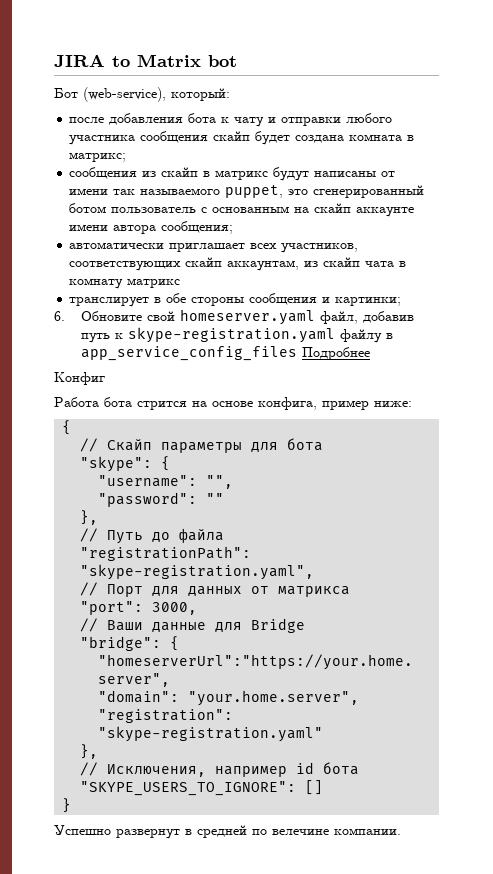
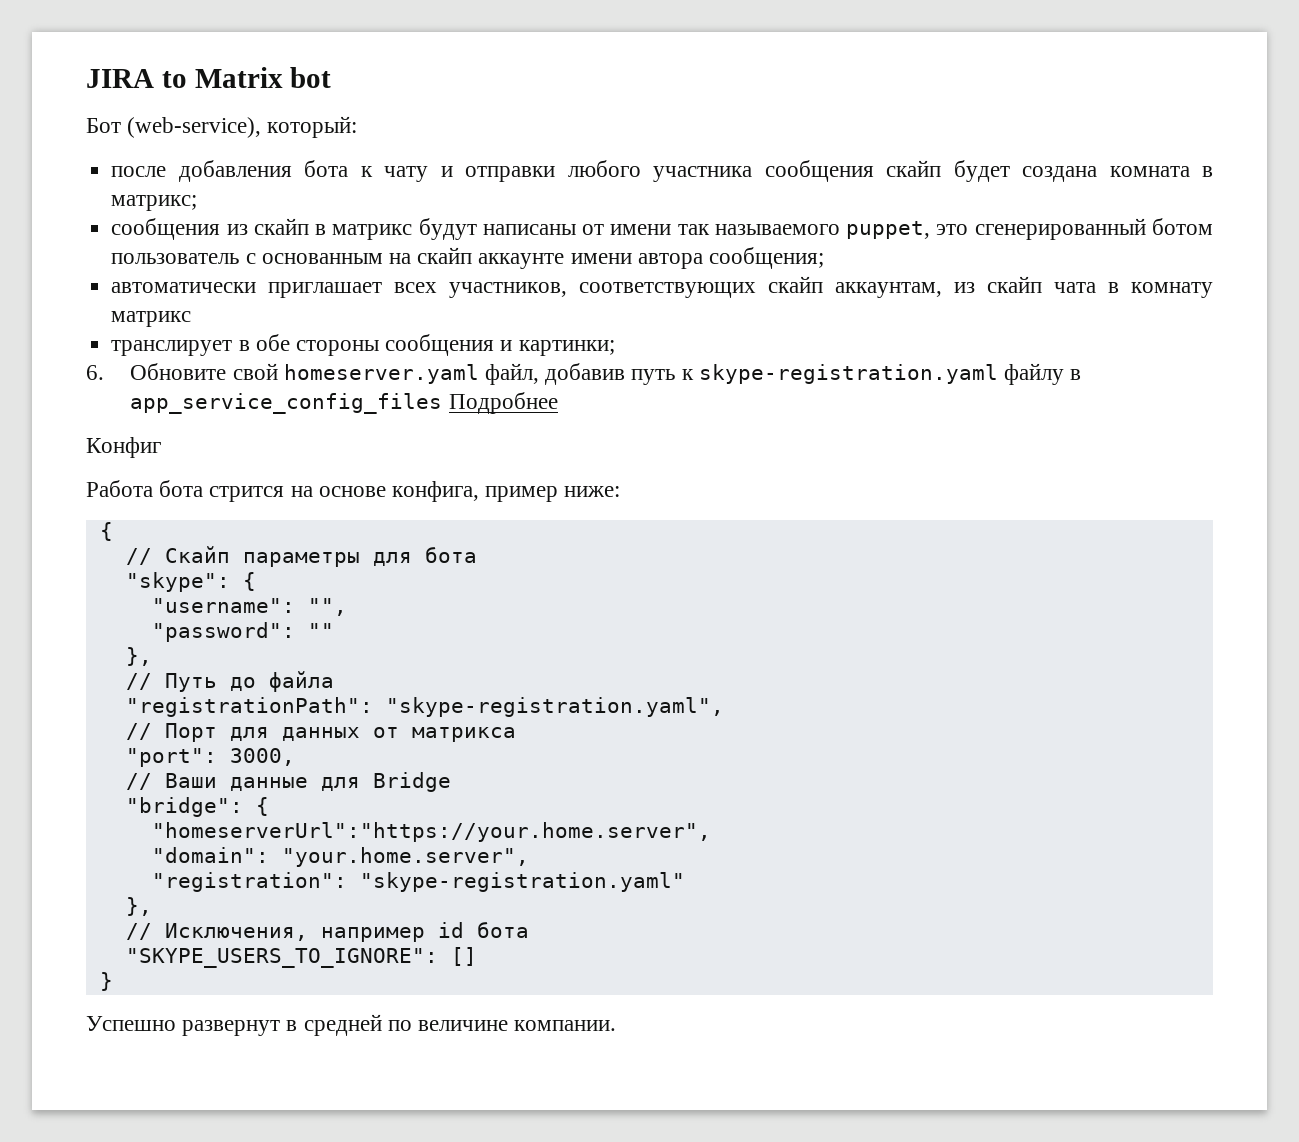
[272,829,329,835] велечине -> [418,1020,509,1031] величине

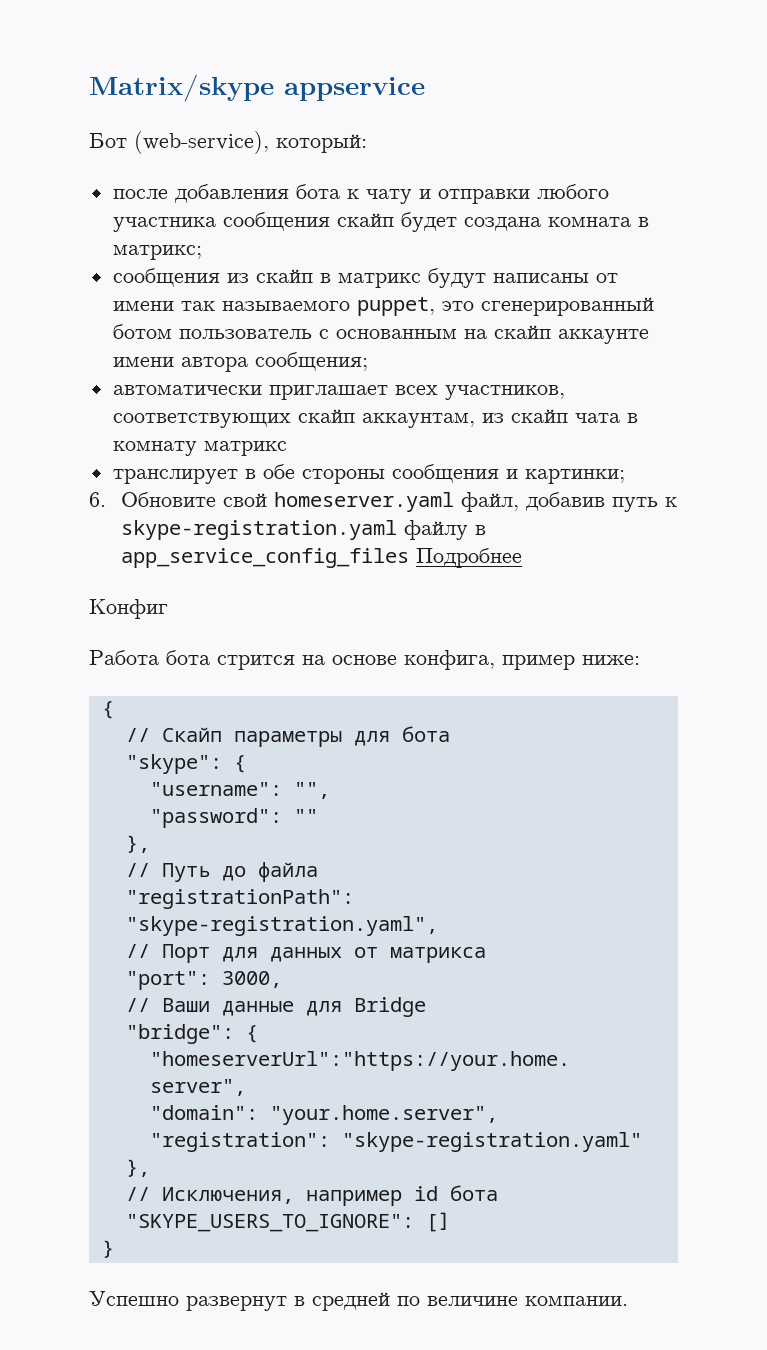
[86,67,332,88] JIRA to Matrix bot -> [89,74,425,102] Matrix/skype appservice

